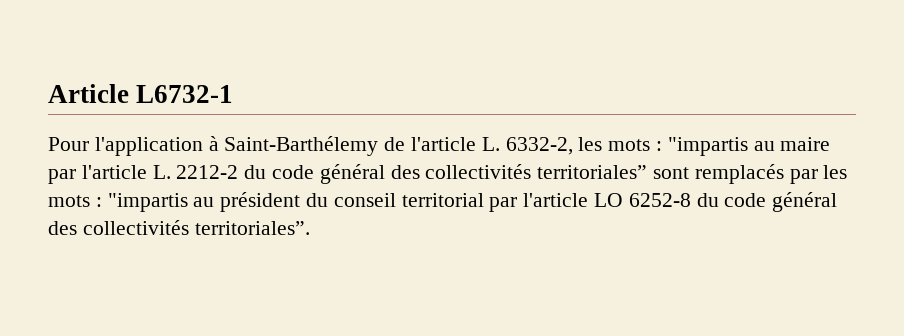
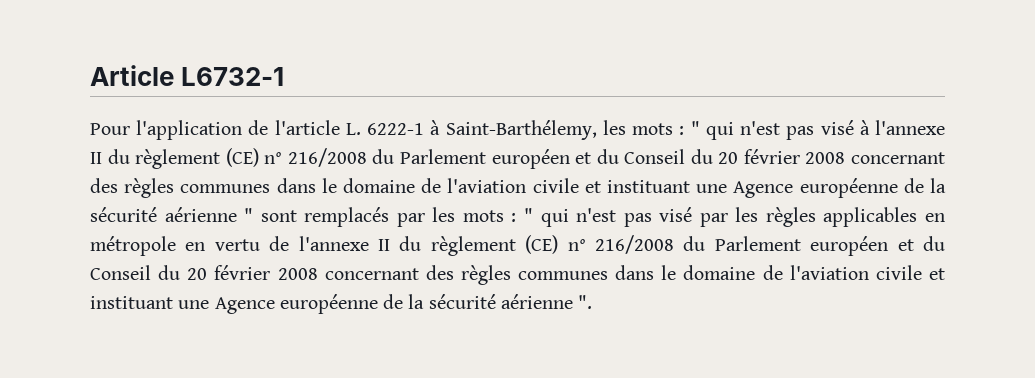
[208,136,379,156] à Saint-Barthélemy -> (243, 130) none
[505,137,831,156] [48,164,648,184] 6332-2, les mots : "impartis au maire par l'article L. 2212-2 du code général des collectivités territoriales” -> [367,120,946,140] [90,148,945,169] [90,178,947,198] [90,207,254,222] 6222-1 à Saint-Barthélemy, les mots : " qui n'est pas visé à l'annexe II du règlement (CE) n° 216/2008 du Parlement européen et du Conseil du 20 février 2008 concernant des règles communes dans le domaine de l'aviation civile et instituant une Agence européenne de la sécurité aérienne "
[107,192,838,212] [48,220,310,235] "impartis au président du conseil territorial par l'article LO 6252-8 du code général des collectivités territoriales”. -> [523,207,945,227] [90,235,945,256] [90,265,945,285] [90,294,593,314] " qui n'est pas visé par les règles applicables en métropole en vertu de l'annexe II du règlement (CE) n° 216/2008 du Parlement européen et du Conseil du 20 février 2008 concernant des règles communes dans le domaine de l'aviation civile et instituant une Agence européenne de la sécurité aérienne ".

